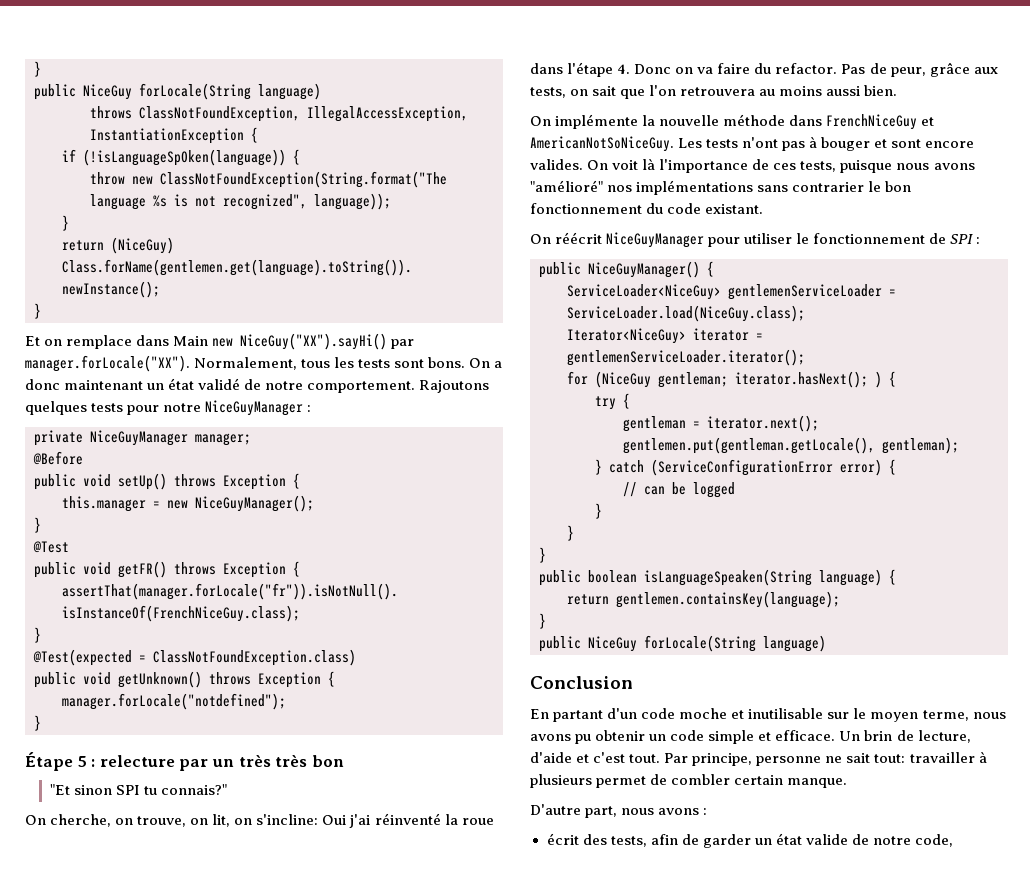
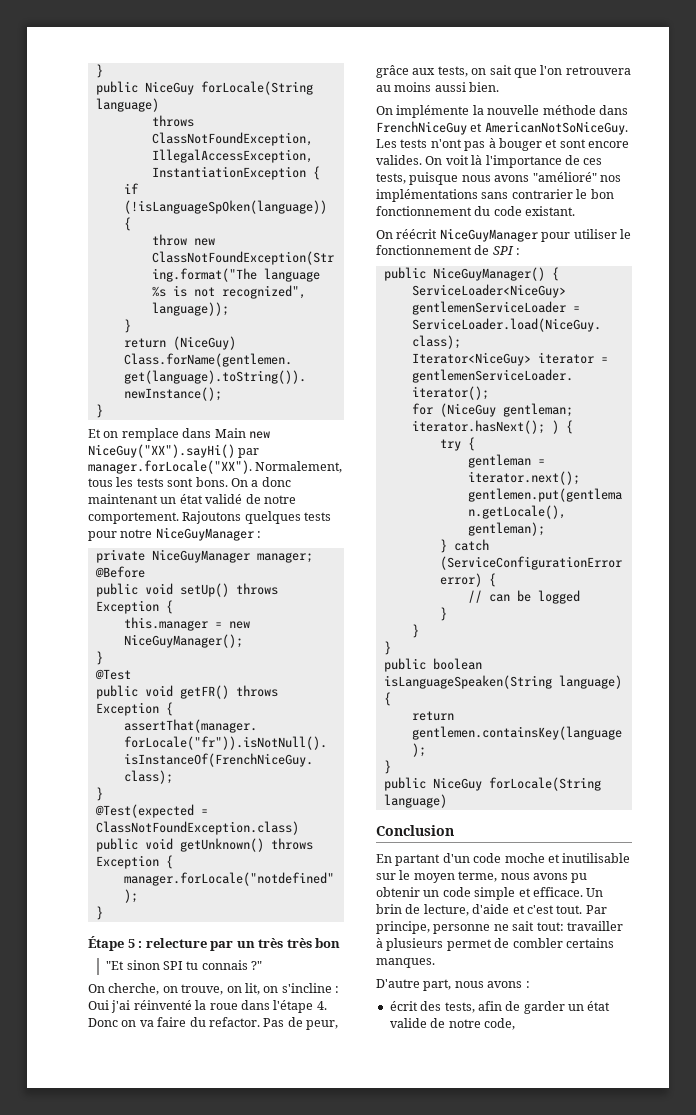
[161,784,228,795] connais?" -> [201,960,263,970] connais ?"
[256,814,319,825] s'incline: -> [281,983,339,993] s'incline :
[734,775,848,788] certain manque. -> [565,938,614,948] [376,958,435,968] certains manques.

